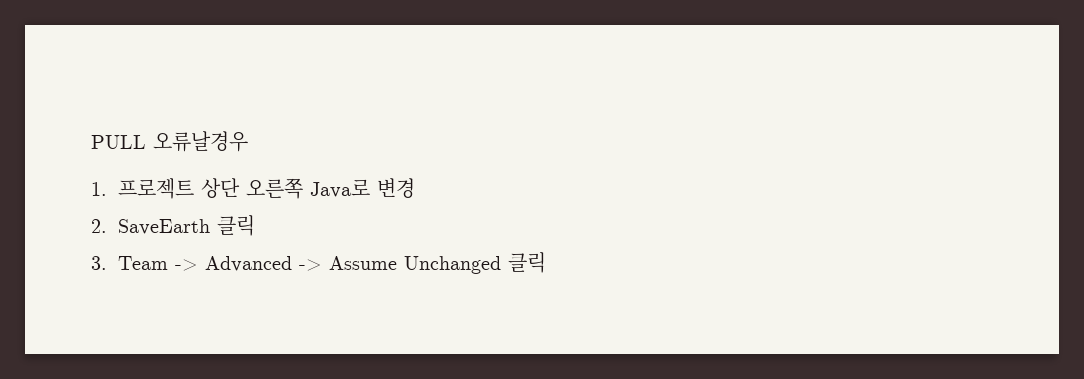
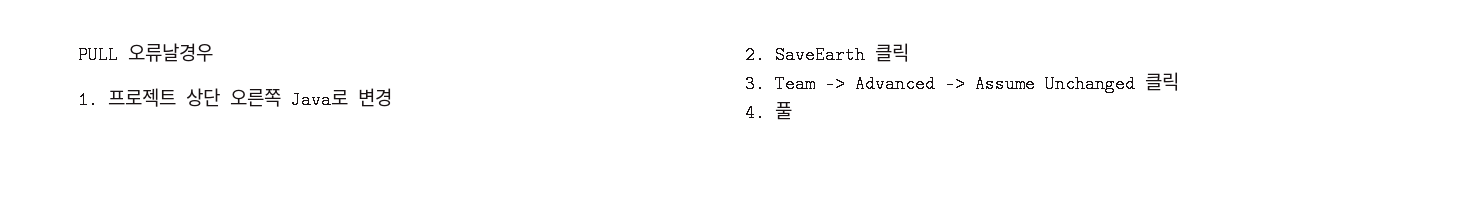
(547, 262) none -> [745,102,792,122] // 4. 풀

